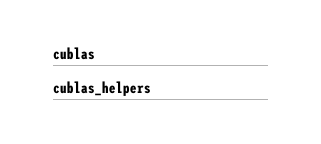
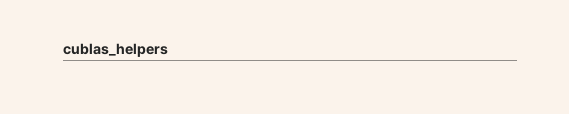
[53,47,95,60] cublas // -> (63, 50) none

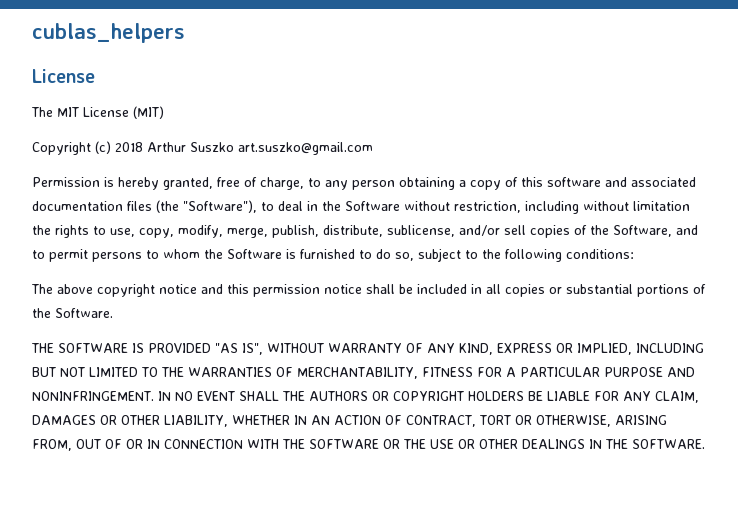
(168, 50) none -> [32,69,95,83] [31,106,164,119] [32,141,373,155] [32,177,696,190] [32,200,690,214] [32,225,698,238] [32,248,634,262] [31,284,706,297] [32,308,113,318] [31,343,704,355] [32,367,695,379] [32,391,699,403] [32,415,667,427] [32,439,705,451] // License // The MIT License (MIT) // Copyright (c) 2018 Arthur Suszko art.suszko@gmail.com // Permission is hereby granted, free of charge, to any person obtaining a copy of this software and associated documentation files (the "Software"), to deal in the Software without restriction, including without limitation the rights to use, copy, modify, merge, publish, distribute, sublicense, and/or sell copies of the Software, and to permit persons to whom the Software is furnished to do so, subject to the following conditions: // The above copyright notice and this permission notice shall be included in all copies or substantial portions of the Software. // THE SOFTWARE IS PROVIDED "AS IS", WITHOUT WARRANTY OF ANY KIND, EXPRESS OR IMPLIED, INCLUDING BUT NOT LIMITED TO THE WARRANTIES OF MERCHANTABILITY, FITNESS FOR A PARTICULAR PURPOSE AND NONINFRINGEMENT. IN NO EVENT SHALL THE AUTHORS OR COPYRIGHT HOLDERS BE LIABLE FOR ANY CLAIM, DAMAGES OR OTHER LIABILITY, WHETHER IN AN ACTION OF CONTRACT, TORT OR OTHERWISE, ARISING FROM, OUT OF OR IN CONNECTION WITH THE SOFTWARE OR THE USE OR OTHER DEALINGS IN THE SOFTWARE.

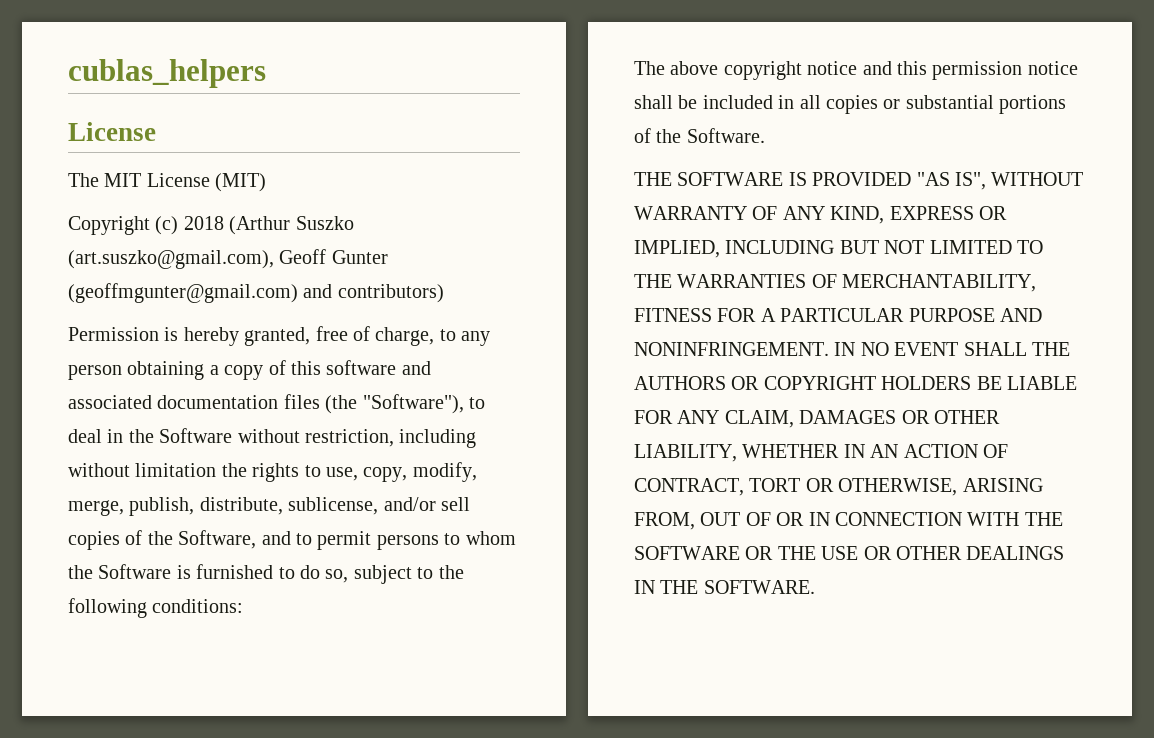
[147,142,373,155] Arthur Suszko art.suszko@gmail.com -> [229,216,354,235] [68,249,388,269] [68,283,444,303] (Arthur Suszko (art.suszko@gmail.com), Geoff Gunter (geoffmgunter@gmail.com) and contributors)

